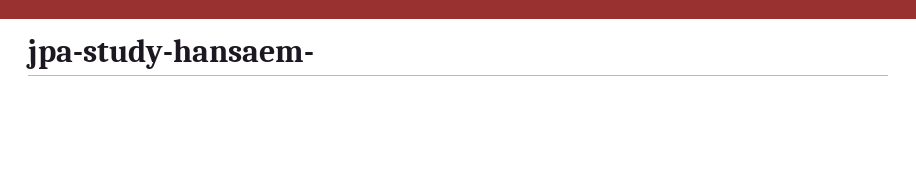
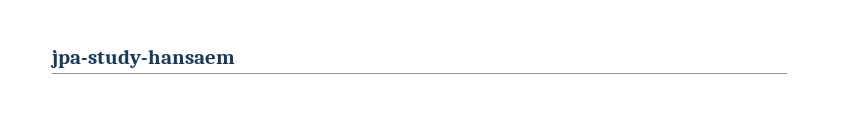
[26,39,314,69] jpa-study-hansaem- -> [50,49,235,68] jpa-study-hansaem

